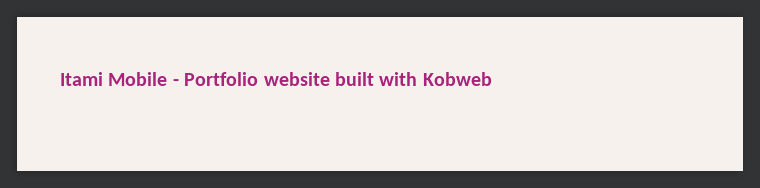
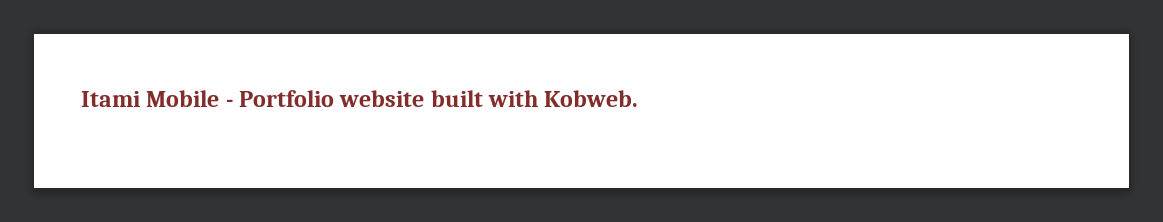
[422,72,492,86] Kobweb -> [544,90,639,107] Kobweb.

